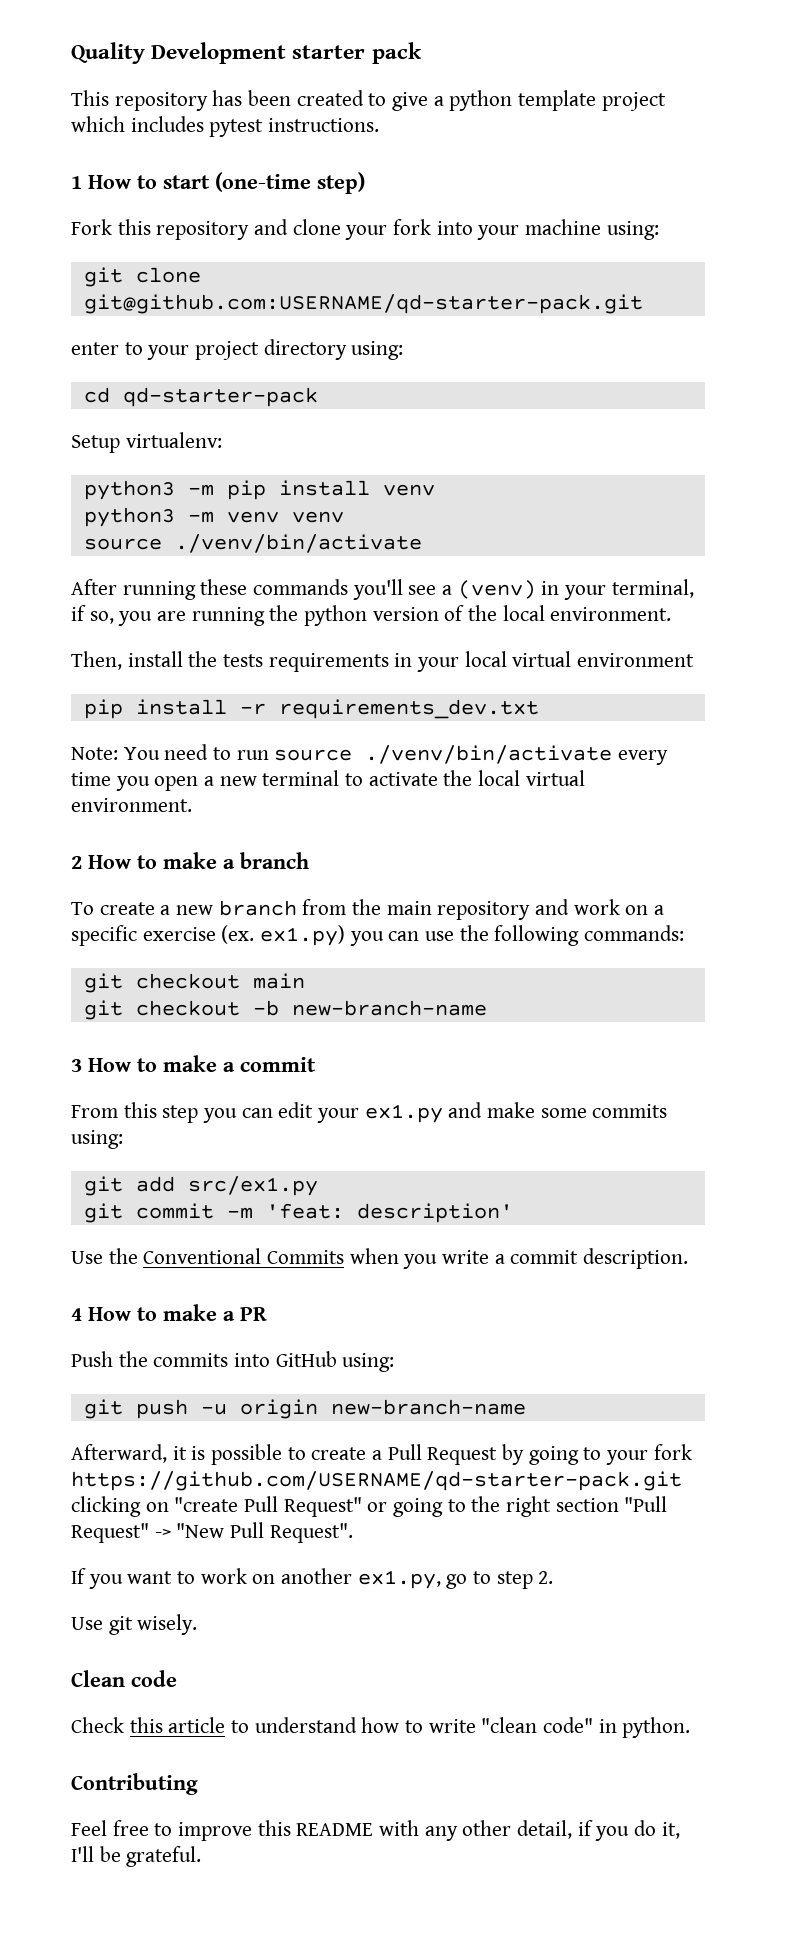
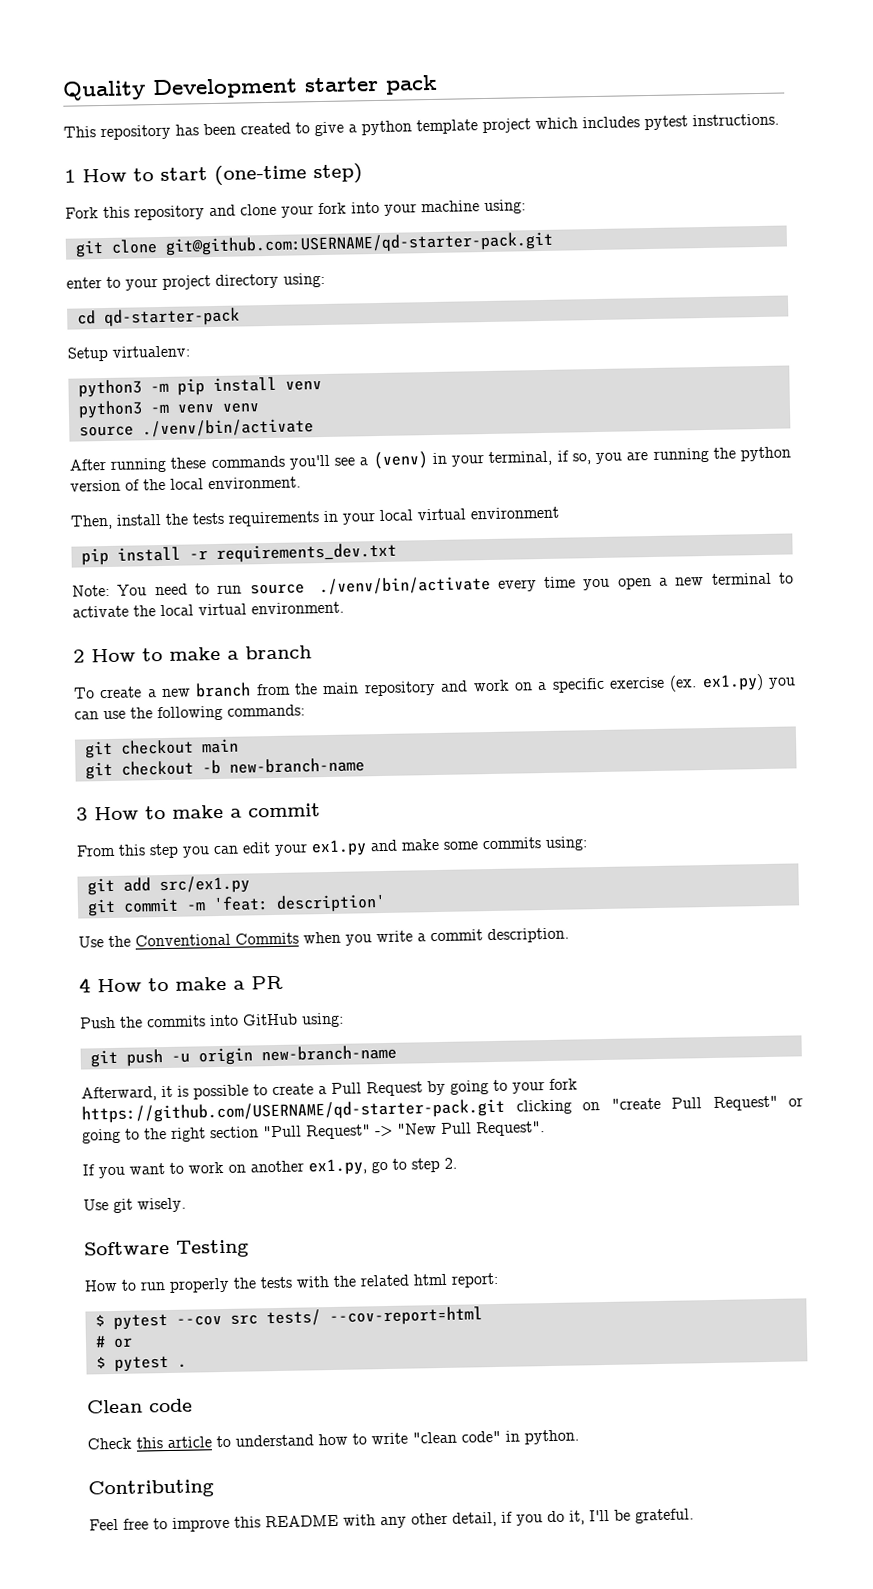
(198, 1624) none -> [84,1239,249,1258] [84,1272,499,1293] [94,1306,483,1331] [94,1335,133,1349] [95,1356,187,1373] // Software Testing // How to run properly the tests with the related html report: // $ pytest --cov src tests/ --cov-report=html // # or // $ pytest .

